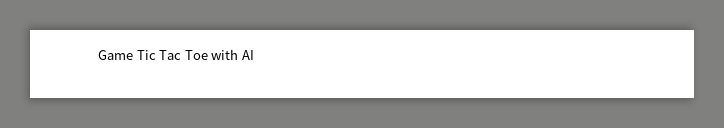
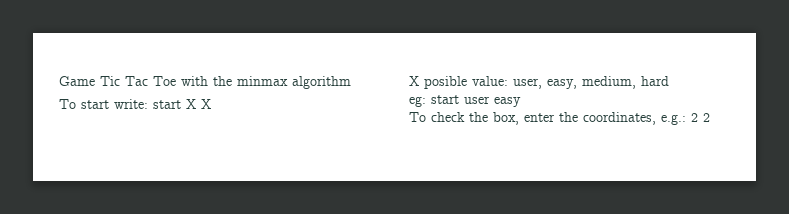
[241,50,254,60] AI -> [213,76,351,89] [59,99,211,109] [409,76,669,89] [409,95,521,107] [409,112,710,125] the minmax algorithm // To start write: start X X // X posible value: user, easy, medium, hard // eg: start user easy // To check the box, enter the coordinates, e.g.: 2 2

